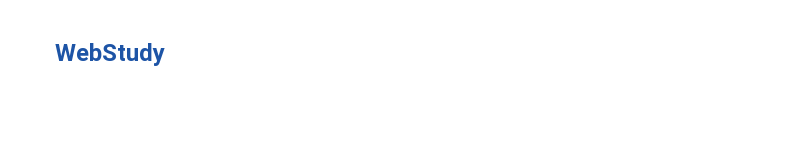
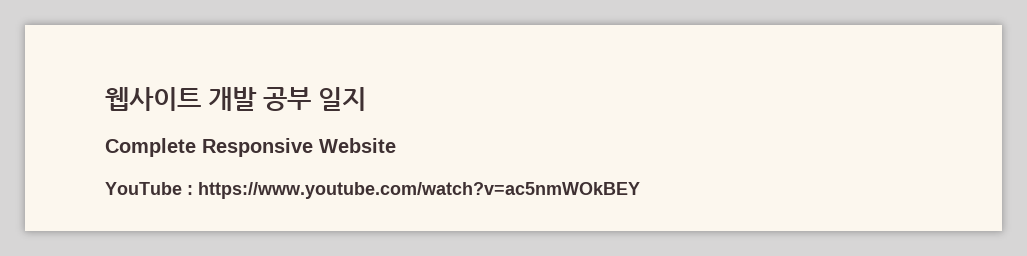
[55,43,165,66] WebStudy -> [105,87,366,111] [105,138,396,157] [105,182,640,199] 웹사이트 개발 공부 일지 // Complete Responsive Website // YouTube : https://www.youtube.com/watch?v=ac5nmWOkBEY

